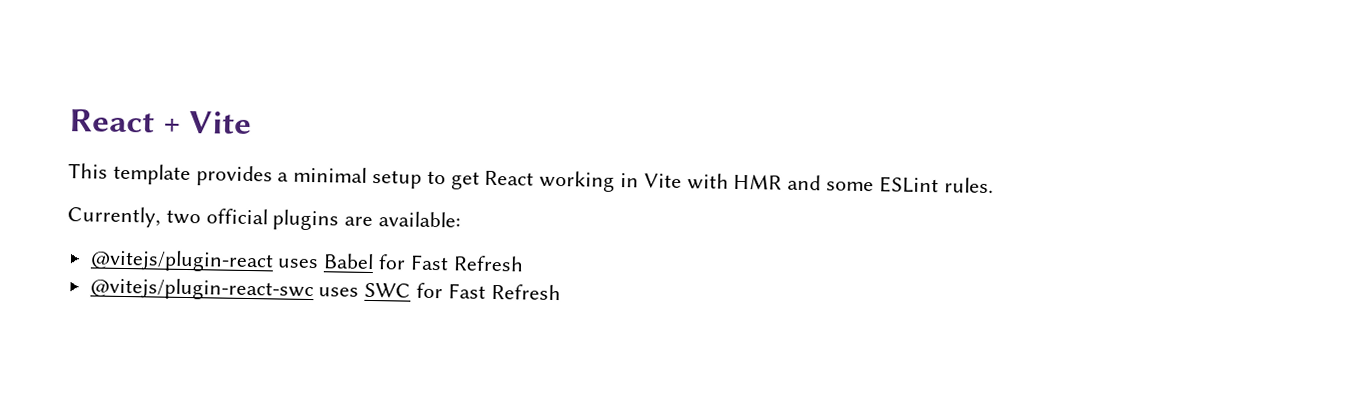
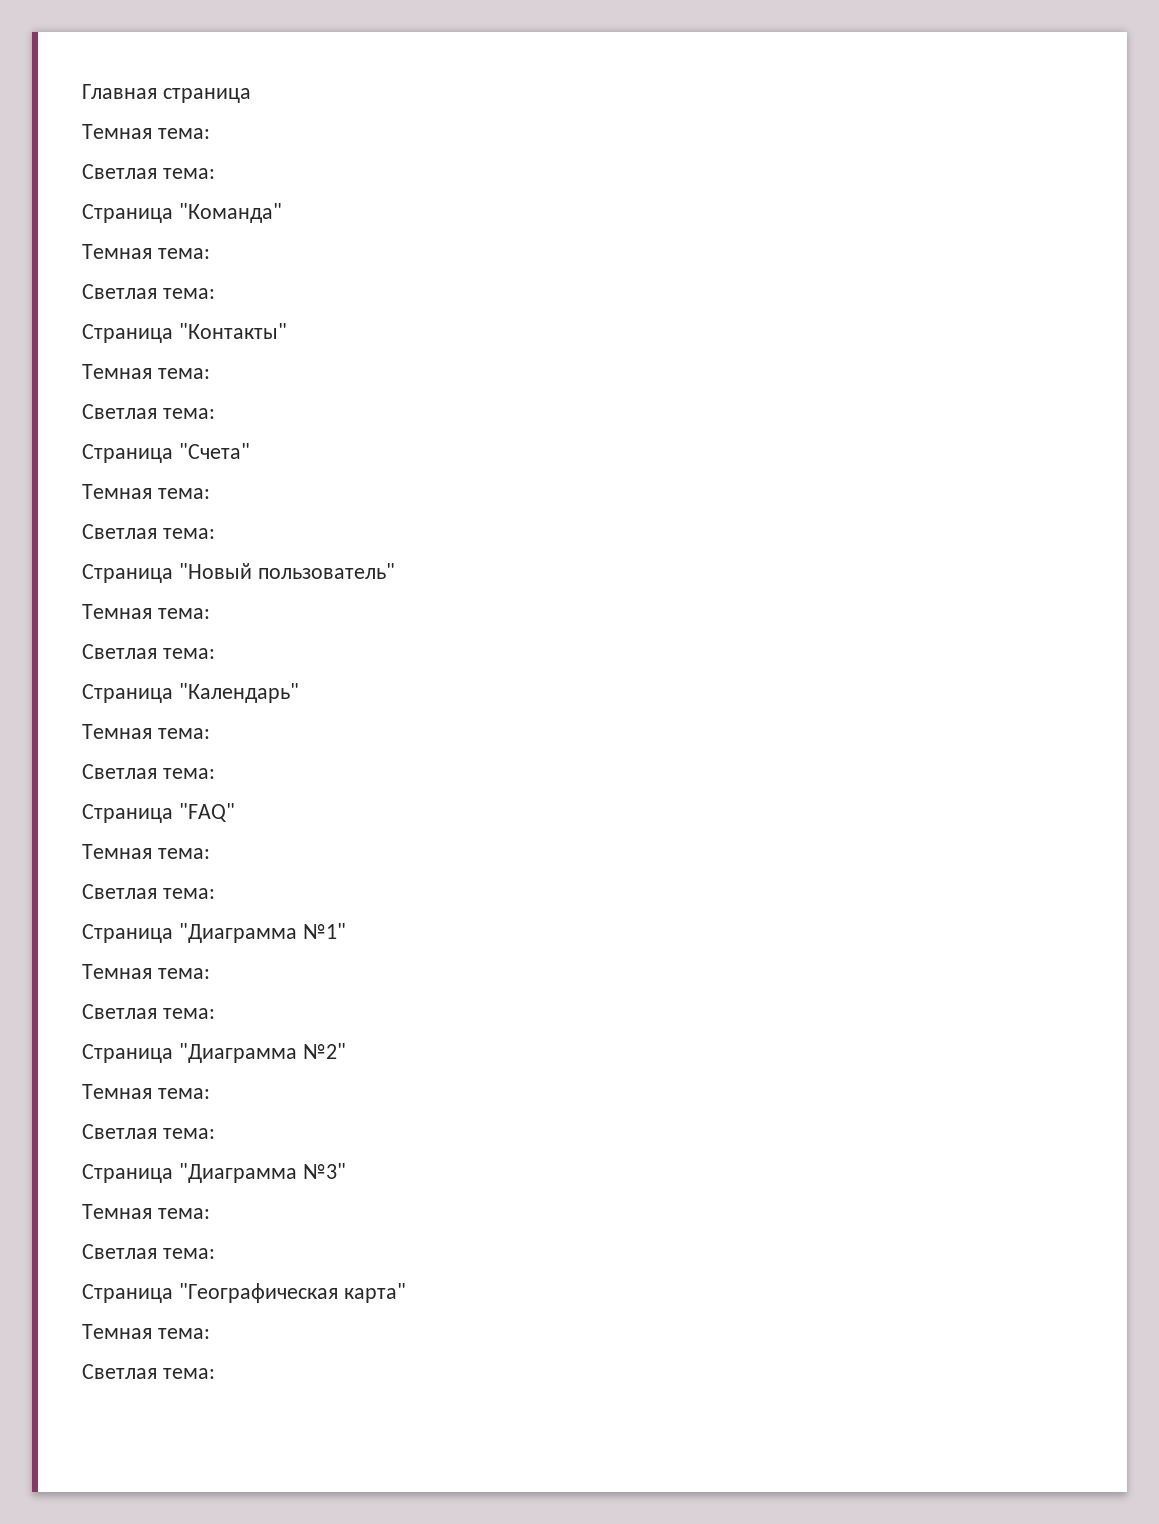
[69,109,253,135] [68,163,994,194] [67,206,462,231] [89,249,524,273] [89,277,561,302] React + Vite // This template provides a minimal setup to get React working in Vite with HMR and some ESLint rules. // Currently, two official plugins are available: // @vitejs/plugin-react uses Babel for Fast Refresh // @vitejs/plugin-react-swc uses SWC for Fast Refresh -> [82,84,251,103] [82,124,210,139] [82,164,215,179] [82,203,282,223] [82,244,210,259] [82,284,215,299] [82,323,287,343] [82,364,210,379] [82,404,215,419] [82,443,250,463] [82,484,210,499] [82,524,215,539] [82,563,395,583] [82,604,210,619] [82,644,215,659] [82,683,299,703] [82,724,210,739] [82,764,215,779] [82,803,235,823] [82,844,210,859] [82,884,215,899] [82,923,346,943] [82,964,210,979] [82,1004,215,1019] [82,1043,346,1063] [82,1084,210,1099] [82,1124,215,1139] [82,1163,346,1183] [82,1204,210,1219] [82,1244,215,1259] [82,1283,406,1303] [82,1324,210,1339] [82,1364,215,1379] Главная страница // Темная тема: // Светлая тема: // Страница "Команда" // Темная тема: // Светлая тема: // Страница "Контакты" // Темная тема: // Светлая тема: // Страница "Счета" // Темная тема: // Светлая тема: // Страница "Новый пользователь" // Темная тема: // Светлая тема: // Страница "Календарь" // Темная тема: // Светлая тема: // Страница "FAQ" // Темная тема: // Светлая тема: // Страница "Диаграмма №1" // Темная тема: // Светлая тема: // Страница "Диаграмма №2" // Темная тема: // Светлая тема: // Страница "Диаграмма №3" // Темная тема: // Светлая тема: // Страница "Географическая карта" // Темная тема: // Светлая тема:

